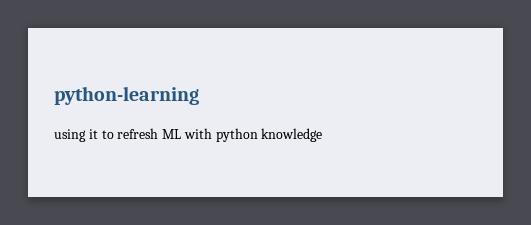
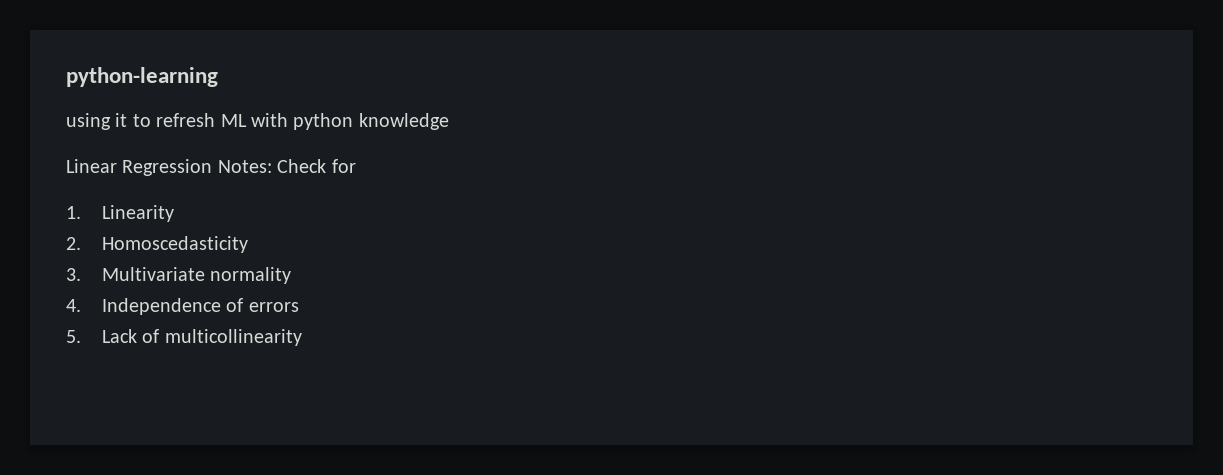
(323, 135) none -> [66,159,356,176] [66,205,175,222] [66,236,249,253] [66,267,292,284] [66,298,299,315] [66,329,302,346] // Linear Regression Notes: Check for // 1. Linearity // 2. Homoscedasticity // 3. Multivariate normality // 4. Independence of errors // 5. Lack of multicollinearity

